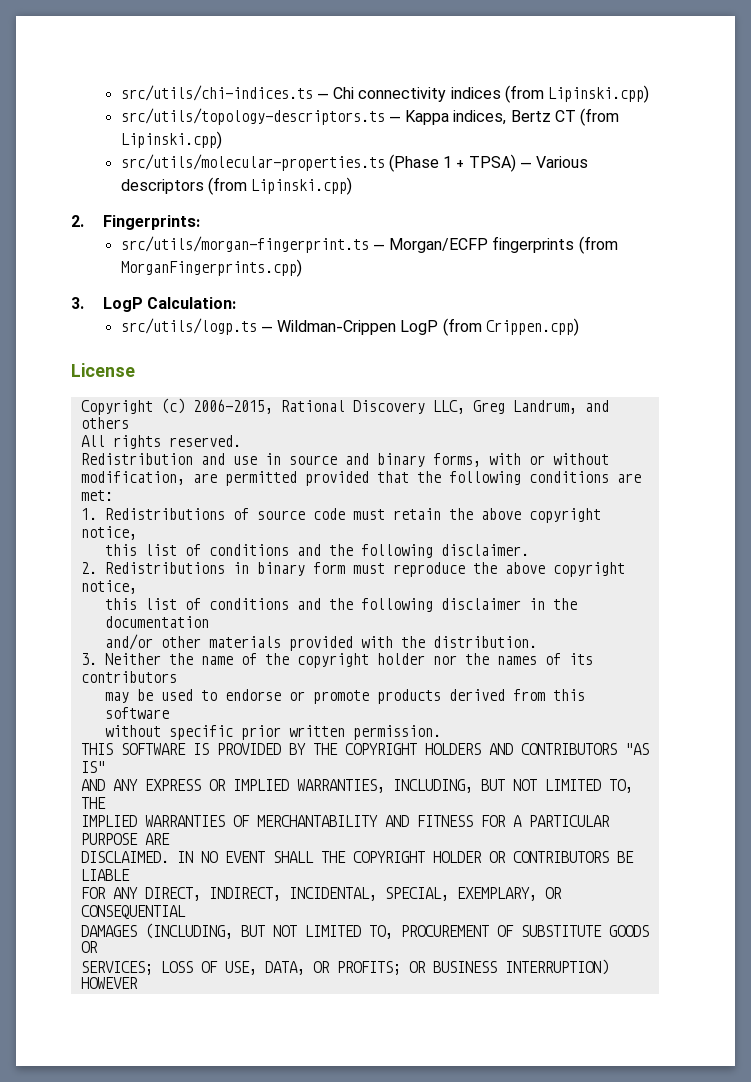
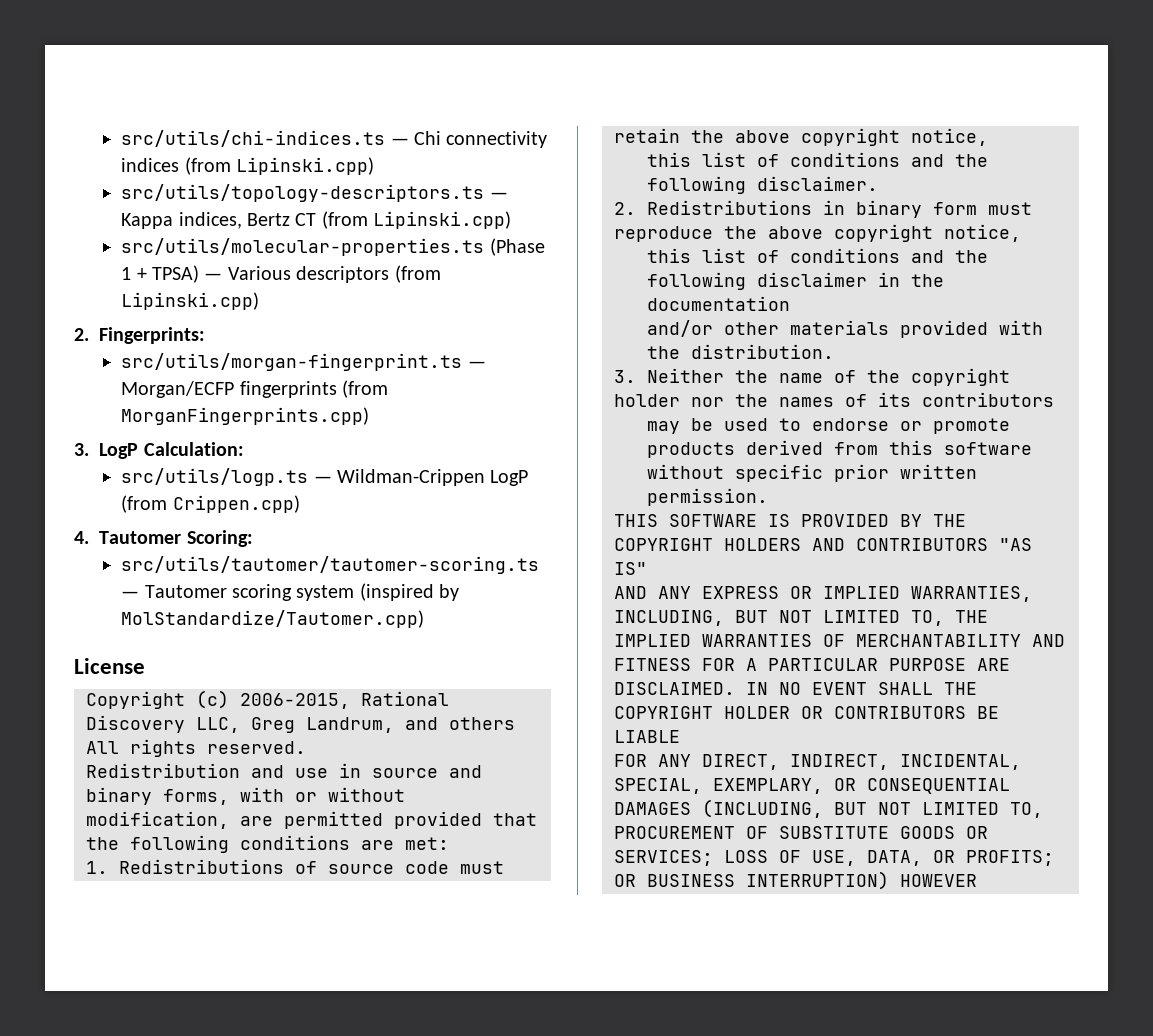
(580, 327) none -> [74,530,253,547] [121,556,540,574] [121,583,460,601] [121,610,425,628] // 4. Tautomer Scoring: // src/utils/tautomer/tautomer-scoring.ts — Tautomer scoring system (inspired by MolStandardize/Tautomer.cpp)

